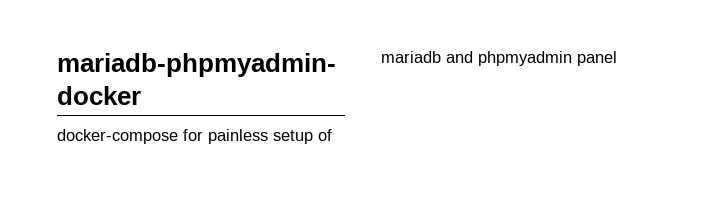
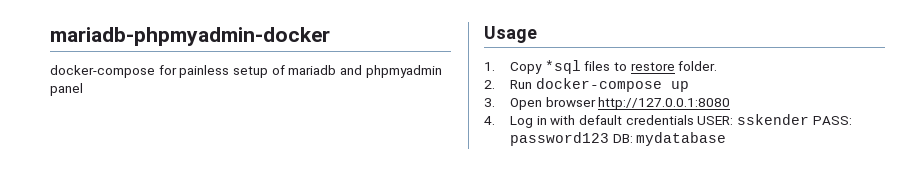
(617, 58) none -> [484,26,537,43] [484,60,718,74] [484,78,689,92] [484,97,731,110] [484,114,852,128] [510,132,727,146] // Usage // 1. Copy *sql files to restore folder. // 2. Run docker-compose up // 3. Open browser http://127.0.0.1:8080 // 4. Log in with default credentials USER: sskender PASS: password123 DB: mydatabase

